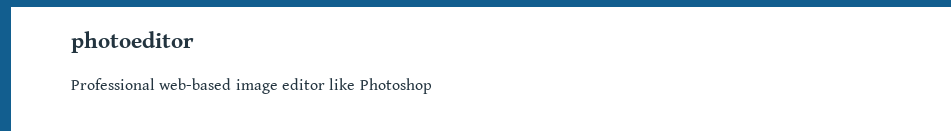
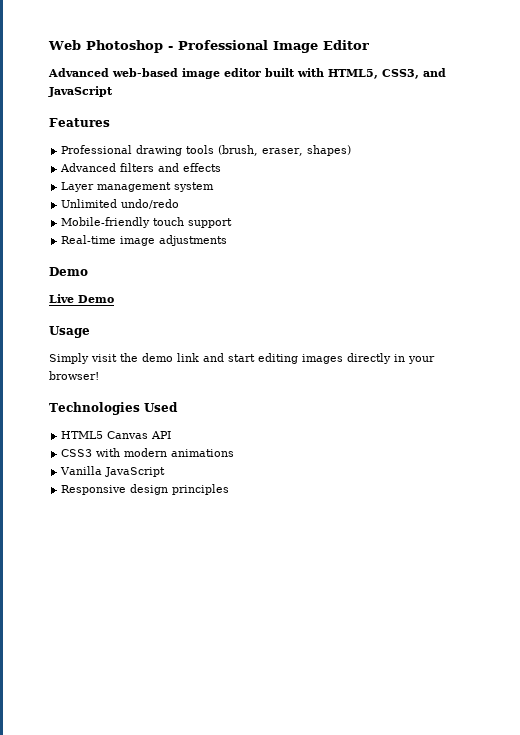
[71,31,194,53] [71,78,432,94] photoeditor // Professional web-based image editor like Photoshop -> [48,40,369,53] [48,68,446,79] [48,86,113,97] [49,118,110,127] [61,145,352,156] [60,163,222,172] [61,182,215,192] [61,199,180,209] [61,217,233,228] [61,235,228,246] [49,267,88,276] [49,294,114,303] [49,326,90,338] [49,353,435,364] [49,371,99,380] [49,402,178,415] [61,431,172,439] [61,448,235,457] [60,466,166,477] [61,484,230,495] Web Photoshop - Professional Image Editor // Advanced web-based image editor built with HTML5, CSS3, and JavaScript // Features // Professional drawing tools (brush, eraser, shapes) // Advanced filters and effects // Layer management system // Unlimited undo/redo // Mobile-friendly touch support // Real-time image adjustments // Demo // Live Demo // Usage // Simply visit the demo link and start editing images directly in your browser! // Technologies Used // HTML5 Canvas API // CSS3 with modern animations // Vanilla JavaScript // Responsive design principles

